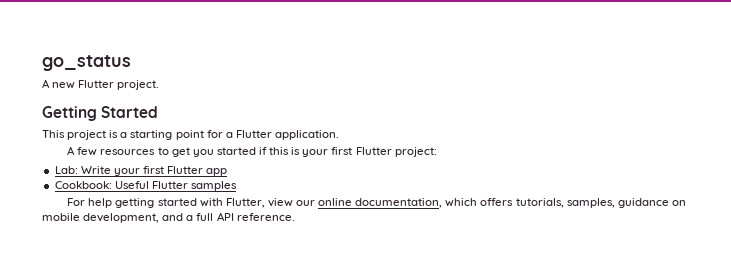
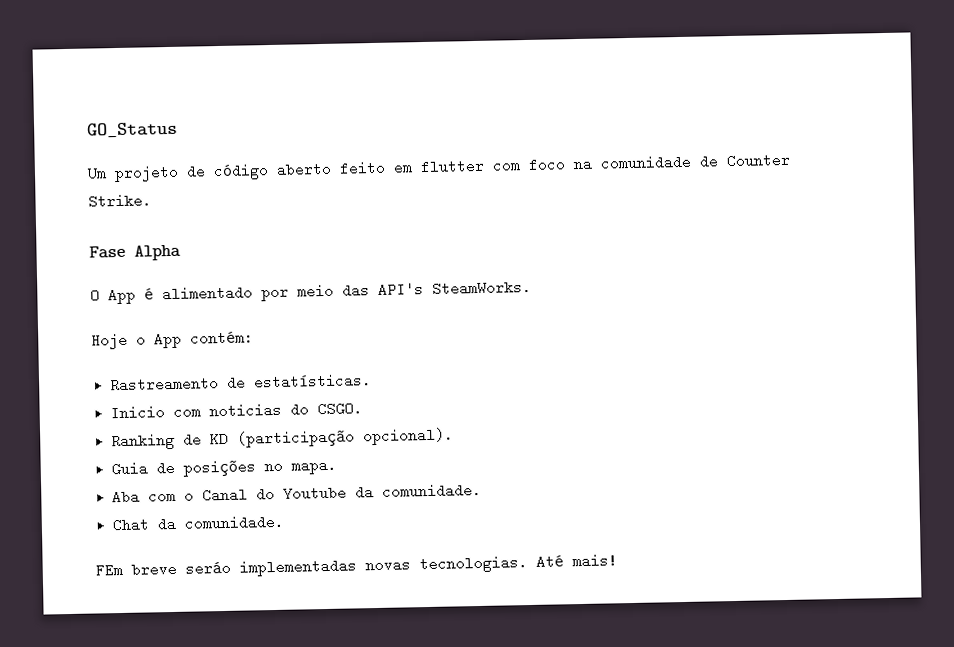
[42,55,131,71] [42,79,160,90] [42,106,159,121] [42,130,339,140] [67,146,437,157] [54,166,228,176] [54,181,237,191] [67,198,686,208] [42,212,295,223] go_status // A new Flutter project. // Getting Started // This project is a starting point for a Flutter application. // A few resources to get you started if this is your first Flutter project: // Lab: Write your first Flutter app // Cookbook: Useful Flutter samples // For help getting started with Flutter, view our online documentation, which offers tutorials, samples, guidance on mobile development, and a full API reference. -> [87,121,178,138] [87,152,790,183] [88,193,152,209] [89,244,181,261] [90,279,532,305] [91,330,254,350] [109,373,373,393] [110,401,364,421] [111,427,455,451] [111,457,338,477] [112,482,483,505] [112,514,285,533] [95,553,618,578] GO_Status // Um projeto de código aberto feito em flutter com foco na comunidade de Counter Strike. // Fase Alpha // O App é alimentado por meio das API's SteamWorks. // Hoje o App contém: // Rastreamento de estatísticas. // Inicio com noticias do CSGO. // Ranking de KD (participação opcional). // Guia de posições no mapa. // Aba com o Canal do Youtube da comunidade. // Chat da comunidade. // FEm breve seráo implementadas novas tecnologias. Até mais!

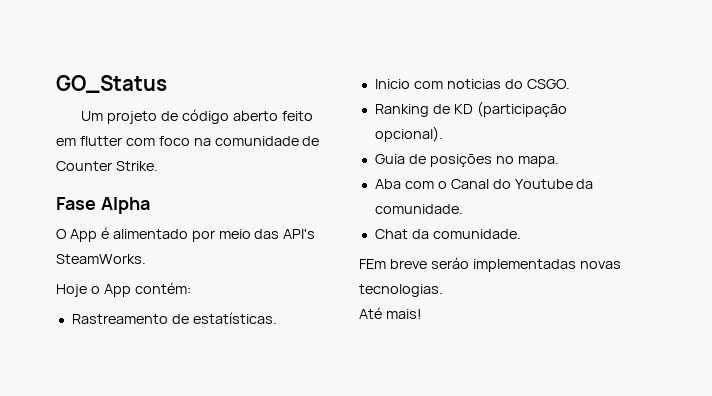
(528, 564) none -> (443, 290) //

